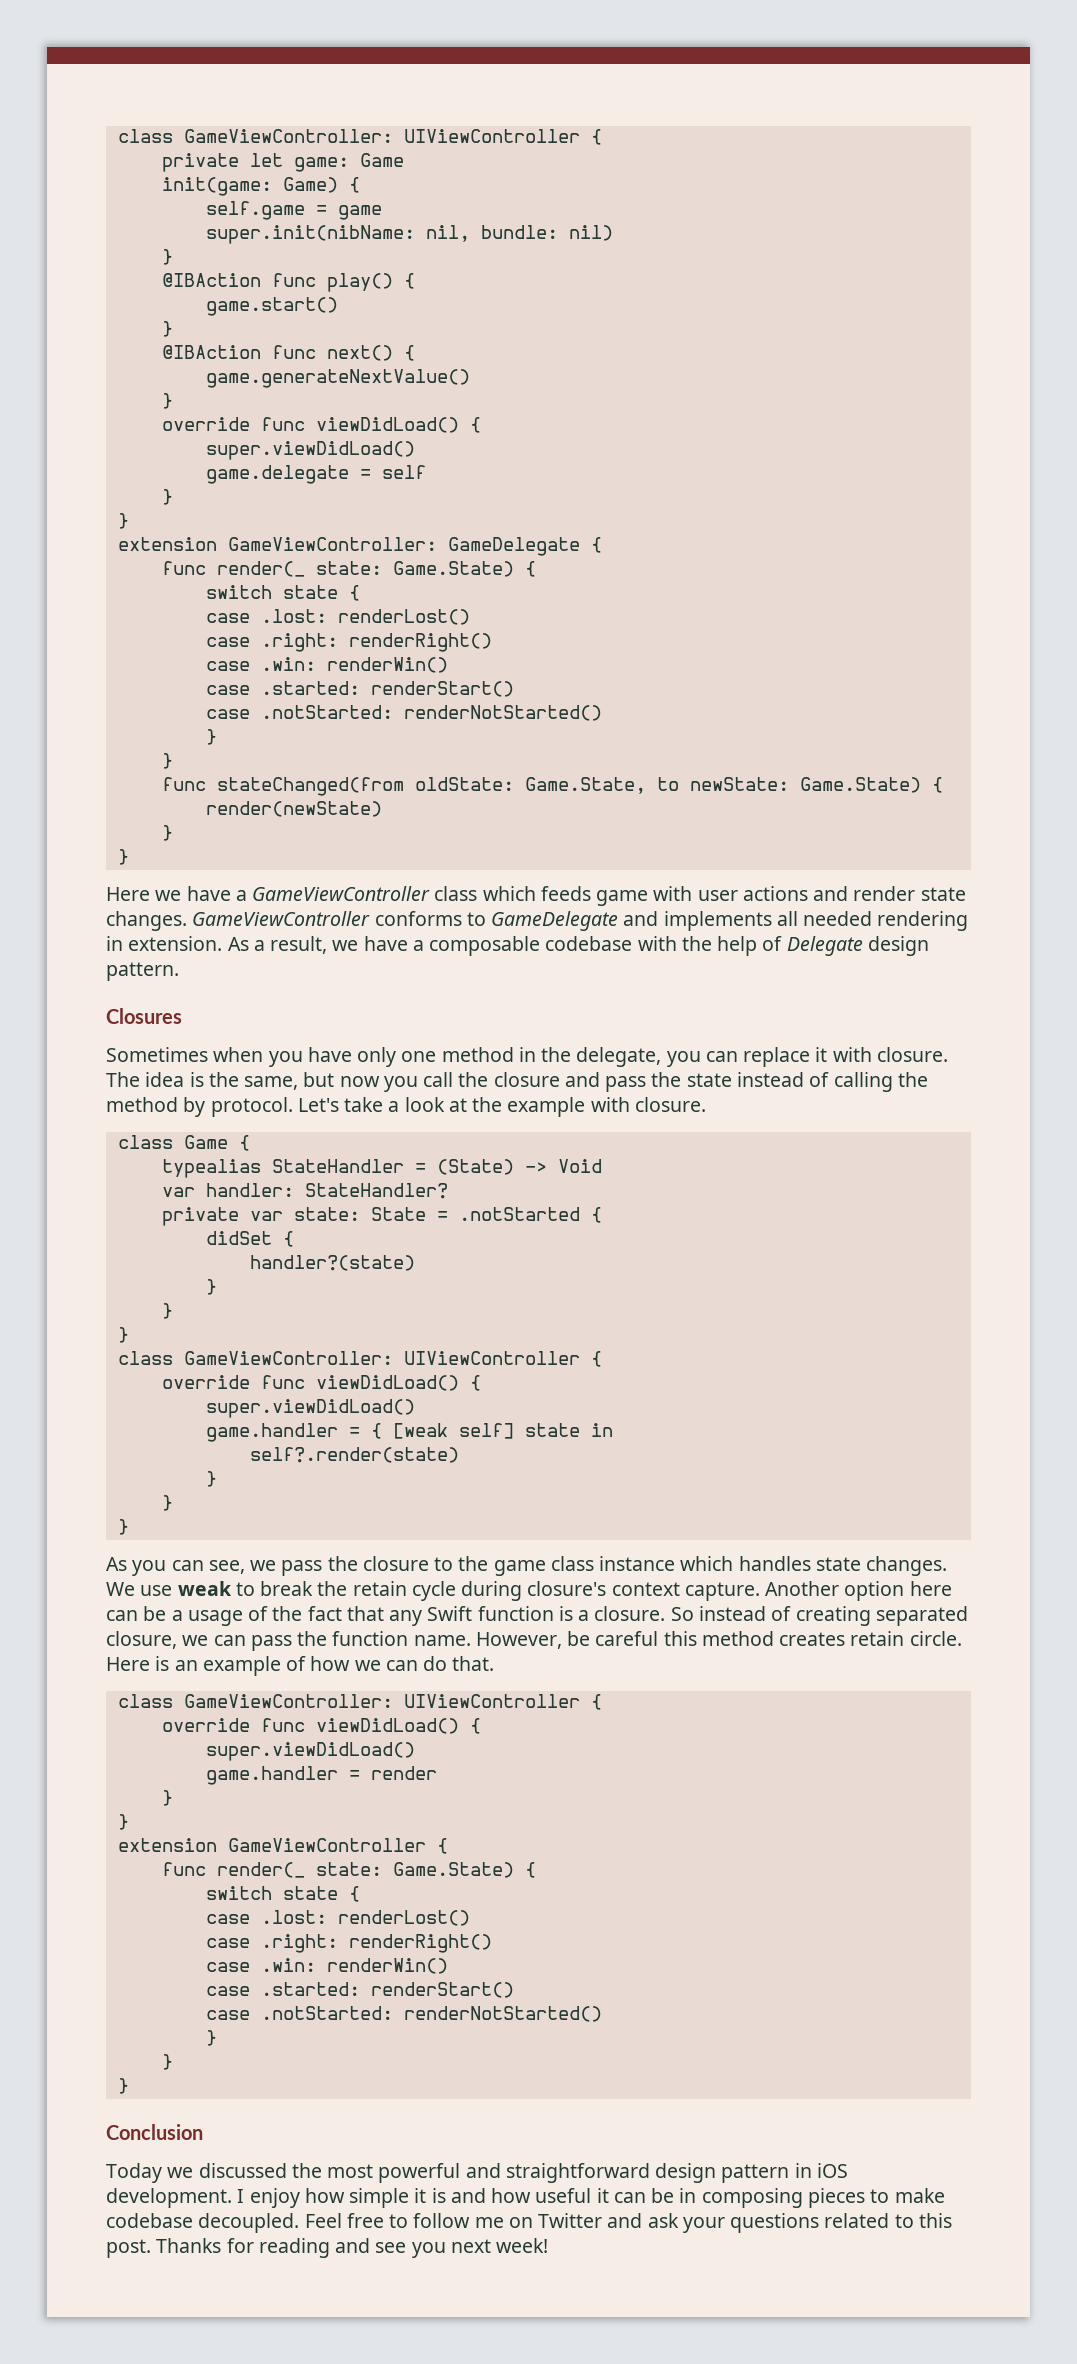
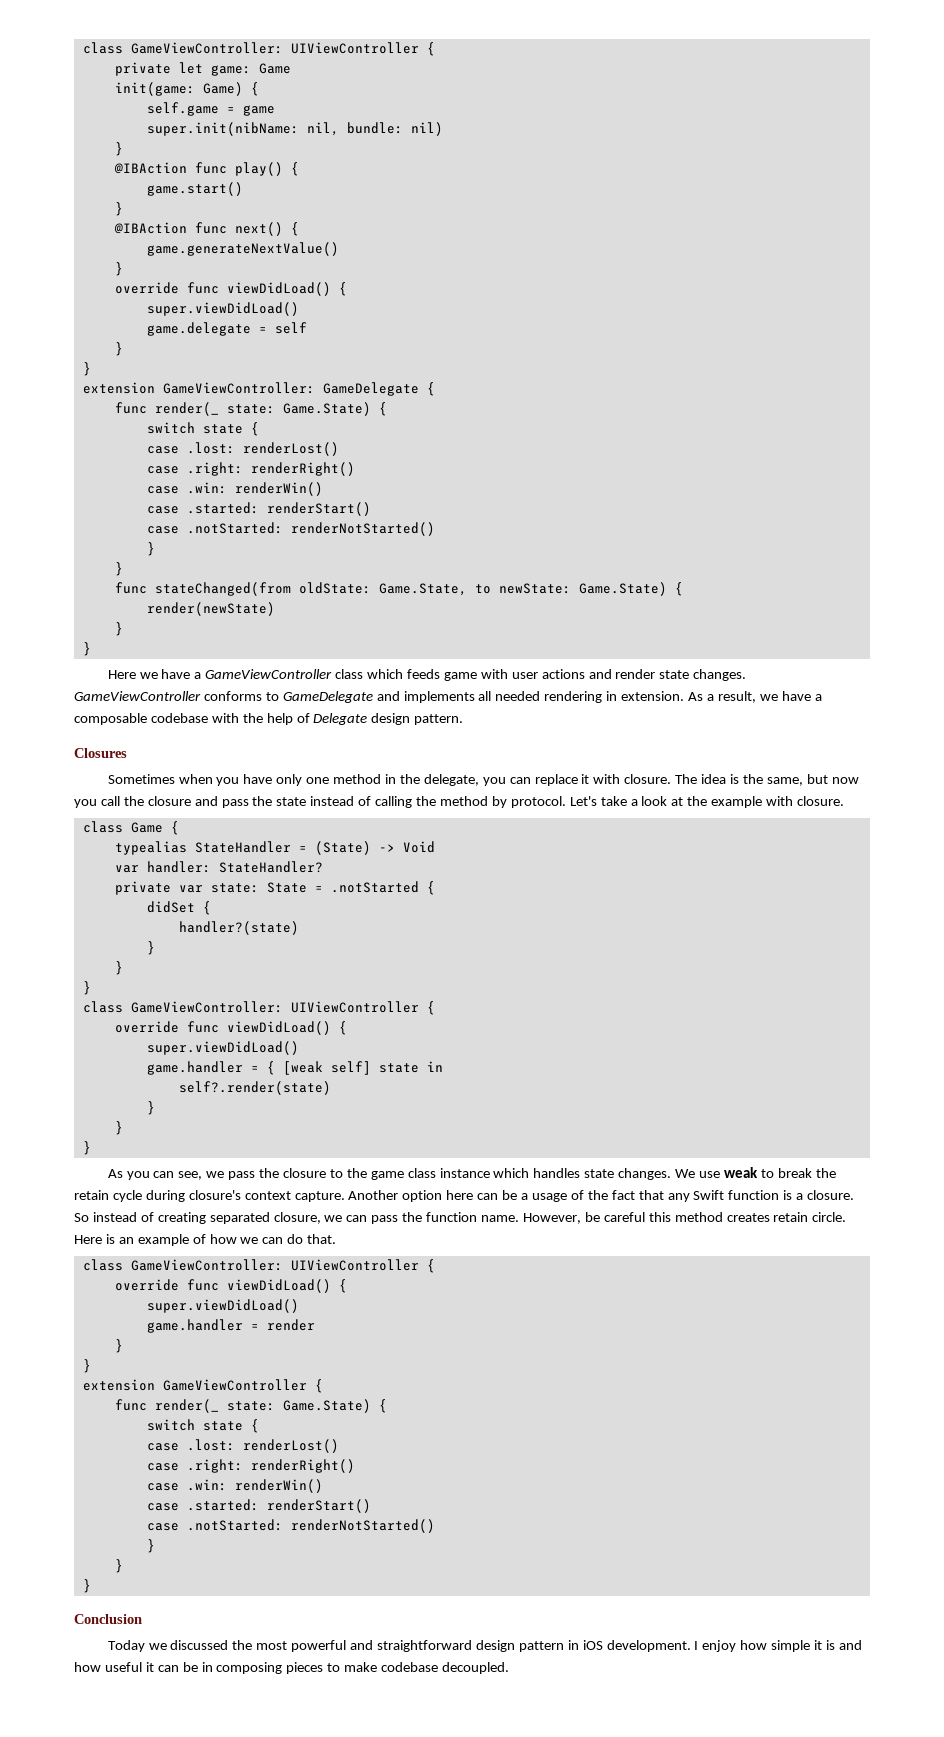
[304,2213,952,2233] [106,2238,549,2258] Feel free to follow me on Twitter and ask your questions related to this post. Thanks for reading and see you next week! -> (510, 1668) none

